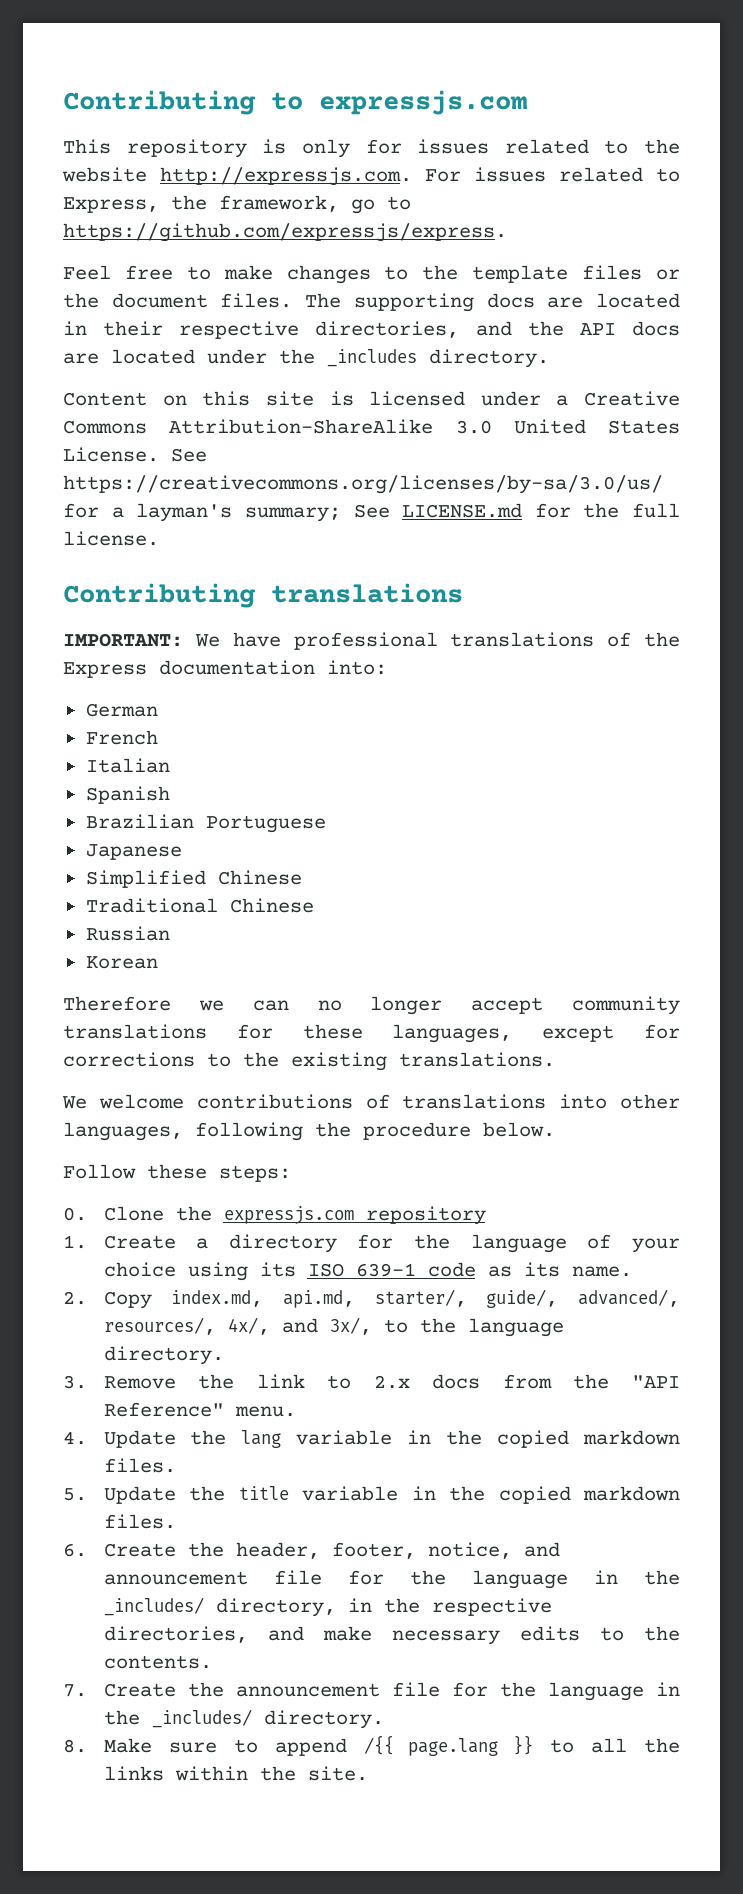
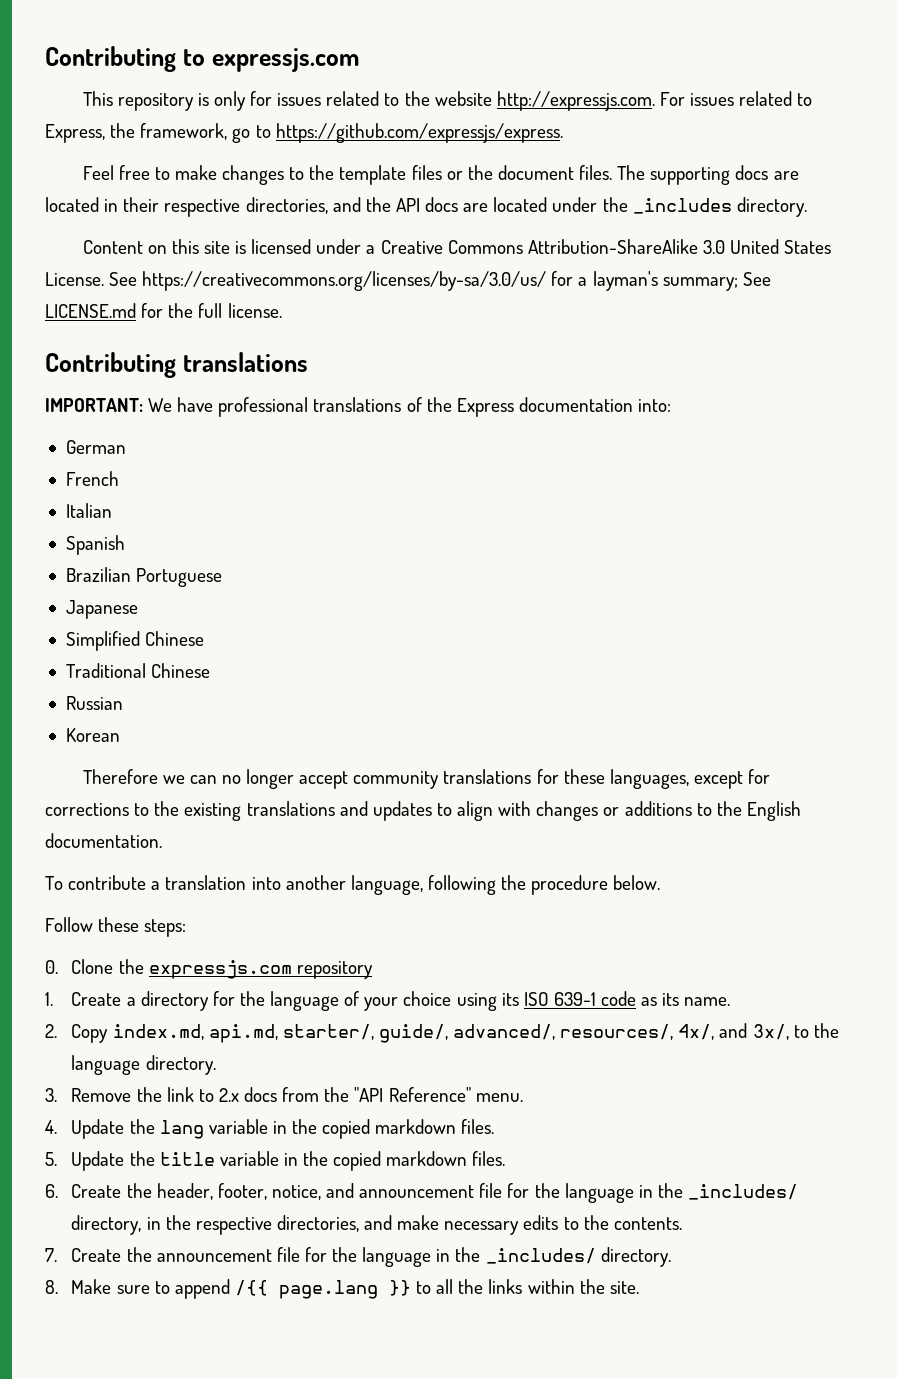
[399,1052,555,1067] [62,1094,680,1109] [63,1122,183,1141] translations. // We welcome contributions of translations into other languages, -> [246,801,801,821] [45,833,162,848] [45,875,423,895] translations and updates to align with changes or additions to the English documentation. // To contribute a translation into another language,

